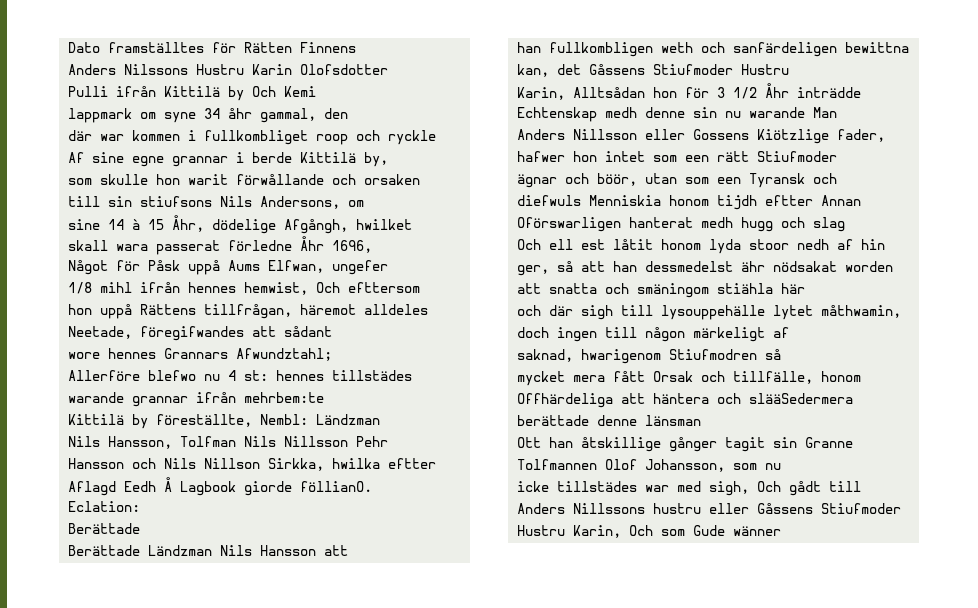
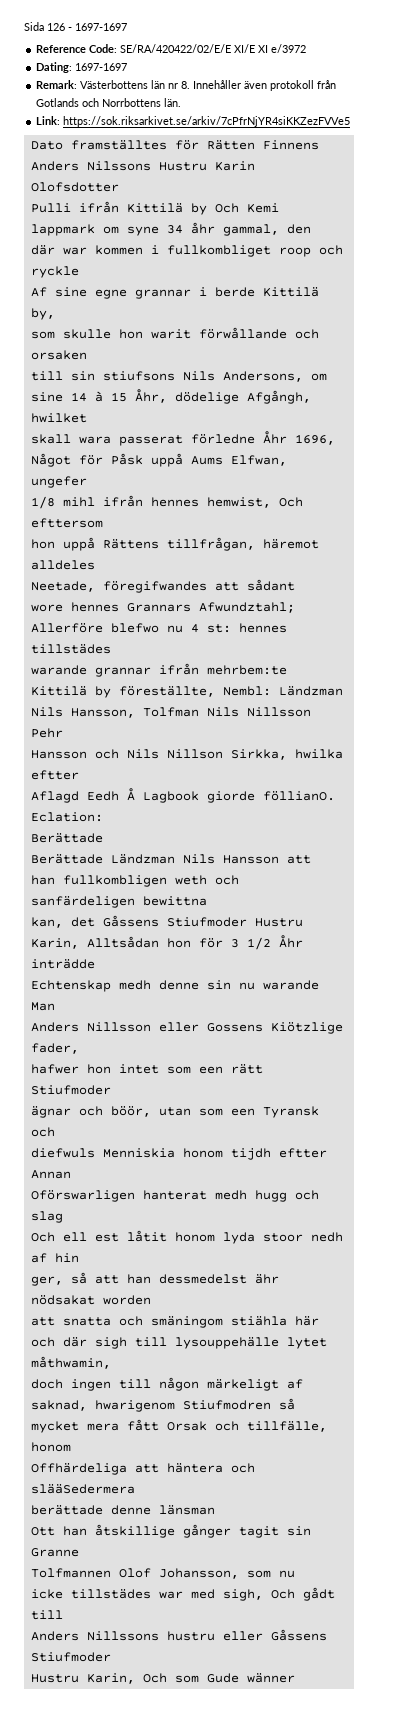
(67, 47) none -> [24,22,127,31] [36,44,307,53] [36,62,128,73] [36,80,337,91] [36,98,182,107] [36,116,351,127] Sida 126 - 1697-1697 // Reference Code: SE/RA/420422/02/E/E XI/E XI e/3972 // Dating: 1697-1697 // Remark: Västerbottens län nr 8. Innehåller även protokoll från Gotlands och Norrbottens län. // Link: https://sok.riksarkivet.se/arkiv/7cPfrNjYR4siKKZezFVVe5 //

